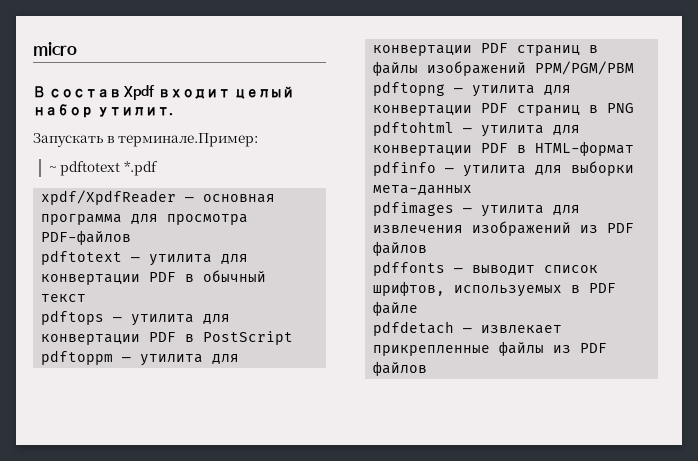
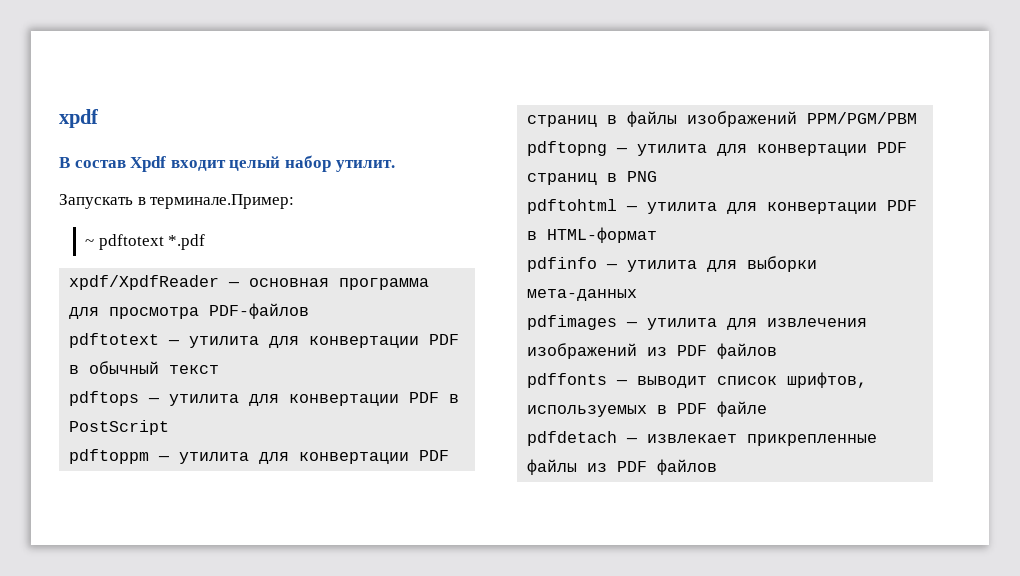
[33,42,77,56] micro -> [59,109,99,128] xpdf

